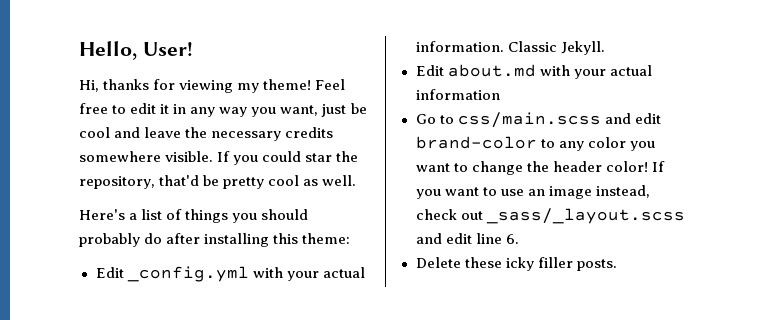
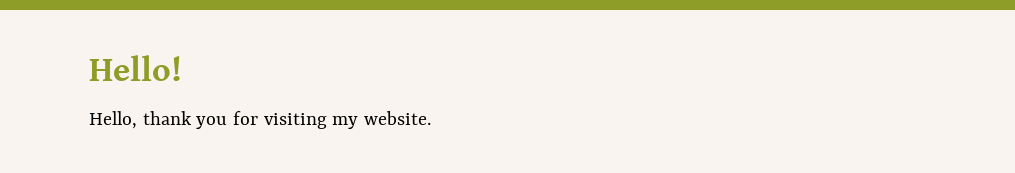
[79,41,193,60] [79,79,346,93] [79,103,367,117] [79,127,334,141] [79,151,359,165] [79,175,357,189] [79,209,309,223] [79,233,351,247] [95,266,365,282] [415,41,605,55] [415,64,652,79] [415,89,500,100] [415,112,661,128] [415,136,655,151] [415,161,665,175] [415,185,650,199] [415,208,685,224] [415,233,519,244] [415,257,617,271] Hello, User! // Hi, thanks for viewing my theme! Feel free to edit it in any way you want, just be cool and leave the necessary credits somewhere visible. If you could star the repository, that'd be pretty cool as well. // Here's a list of things you should probably do after installing this theme: // Edit _config.yml with your actual information. Classic Jekyll. // Edit about.md with your actual information // Go to css/main.scss and edit brand-color to any color you want to change the header color! If you want to use an image instead, check out _sass/_layout.scss and edit line 6. // Delete these icky filler posts. -> [89,55,182,81] [89,111,432,129] Hello! // Hello, thank you for visiting my website.

